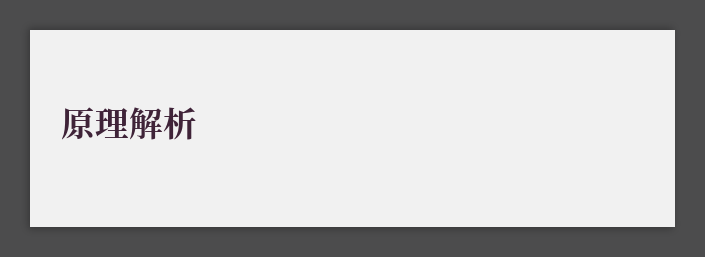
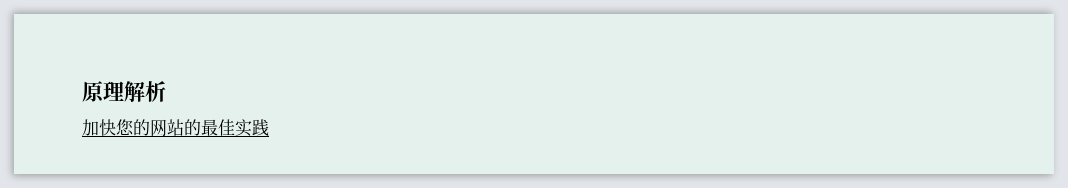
(197, 123) none -> [82,119,269,137] // 加快您的网站的最佳实践

